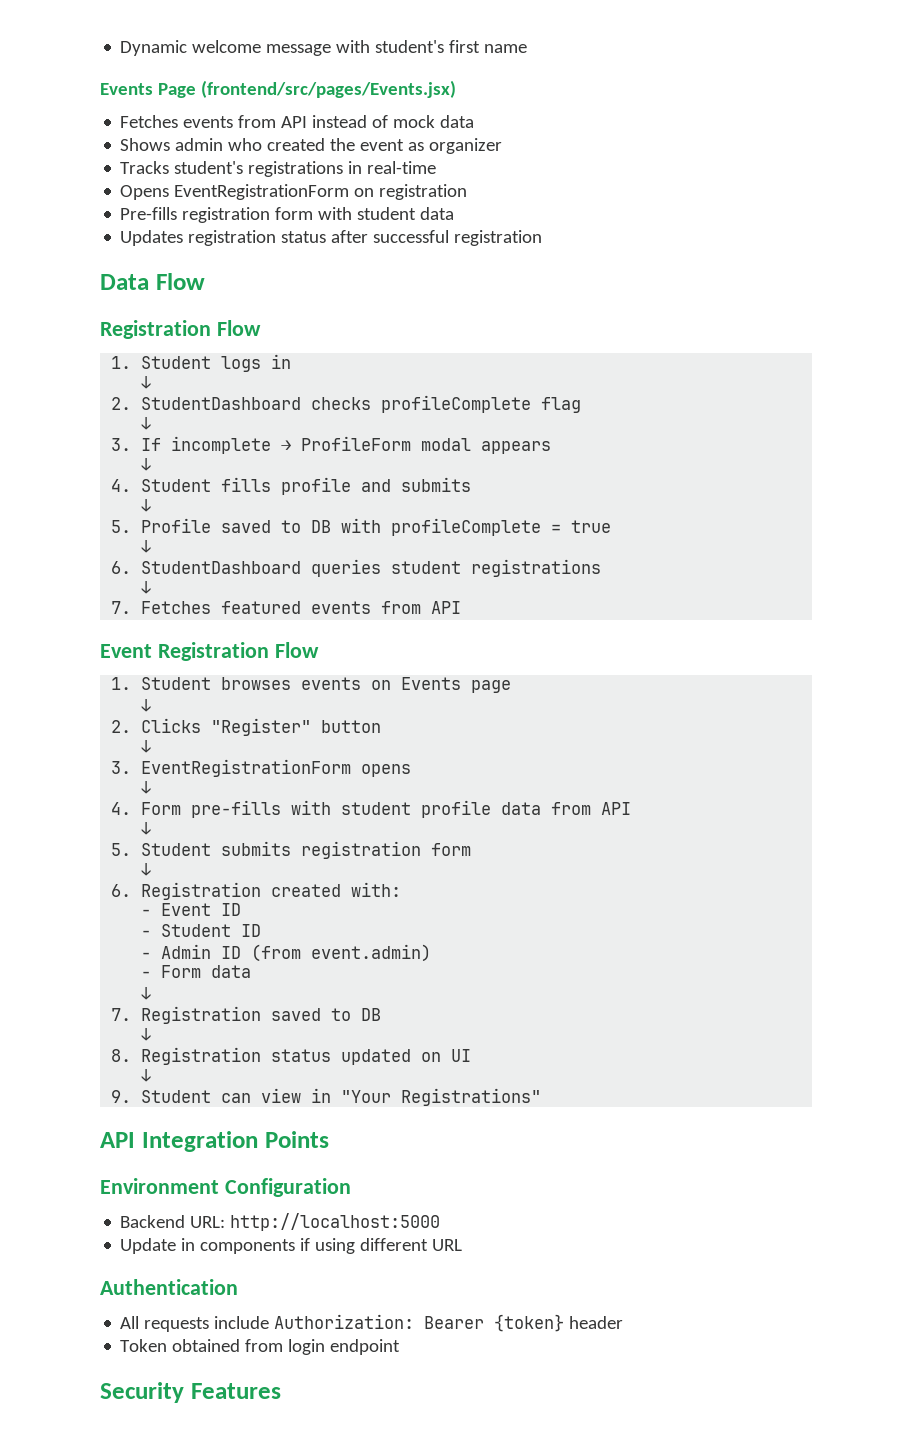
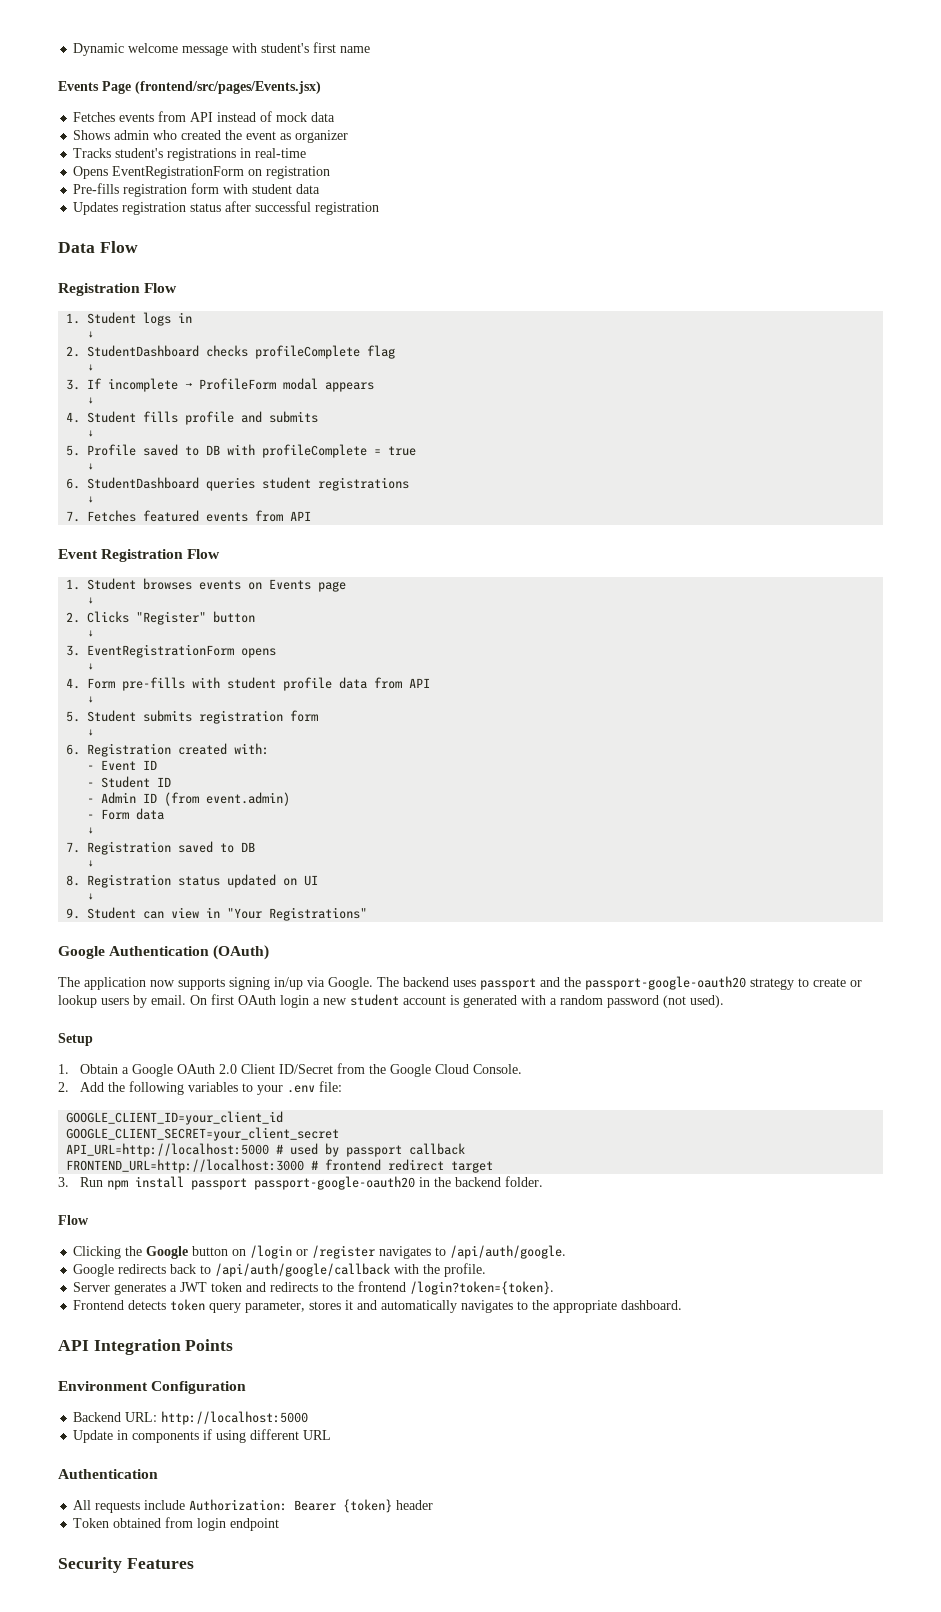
(542, 1097) none -> [58,945,270,960] [58,976,862,990] [58,994,724,1008] [58,1033,93,1046] [58,1063,523,1077] [58,1081,343,1095] [66,1111,284,1125] [66,1127,340,1141] [66,1143,466,1157] [66,1159,494,1173] [58,1176,544,1190] [58,1215,89,1225] [73,1245,567,1259] [73,1263,487,1277] [73,1281,555,1295] [73,1299,683,1313] // Google Authentication (OAuth) // The application now supports signing in/up via Google. The backend uses passport and the passport-google-oauth20 strategy to create or lookup users by email. On first OAuth login a new student account is generated with a random password (not used). // Setup // 1. Obtain a Google OAuth 2.0 Client ID/Secret from the Google Cloud Console. // 2. Add the following variables to your .env file: // GOOGLE_CLIENT_ID=your_client_id // GOOGLE_CLIENT_SECRET=your_client_secret // API_URL=http://localhost:5000 # used by passport callback // FRONTEND_URL=http://localhost:3000 # frontend redirect target // 3. Run npm install passport passport-google-oauth20 in the backend folder. // Flow // Clicking the Google button on /login or /register navigates to /api/auth/google. // Google redirects back to /api/auth/google/callback with the profile. // Server generates a JWT token and redirects to the frontend /login?token={token}. // Frontend detects token query parameter, stores it and automatically navigates to the appropriate dashboard.

